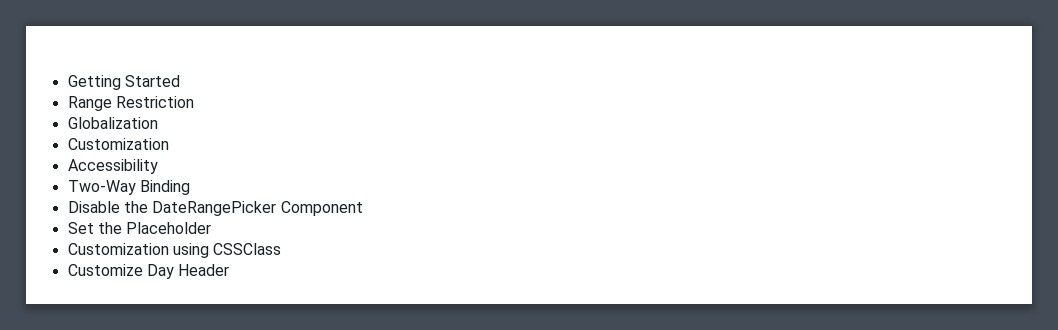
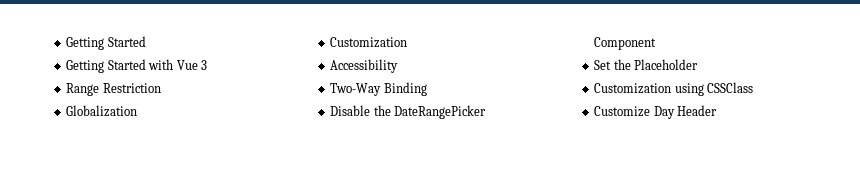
[67,75,180,90] Getting Started -> [66,36,146,50] [66,59,208,73] Getting Started // Getting Started with Vue 3

